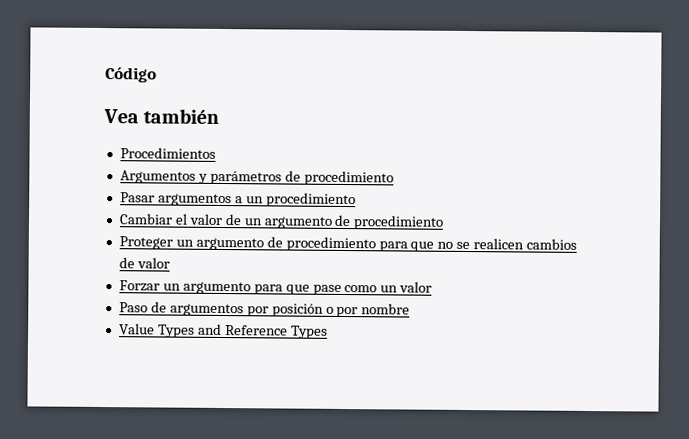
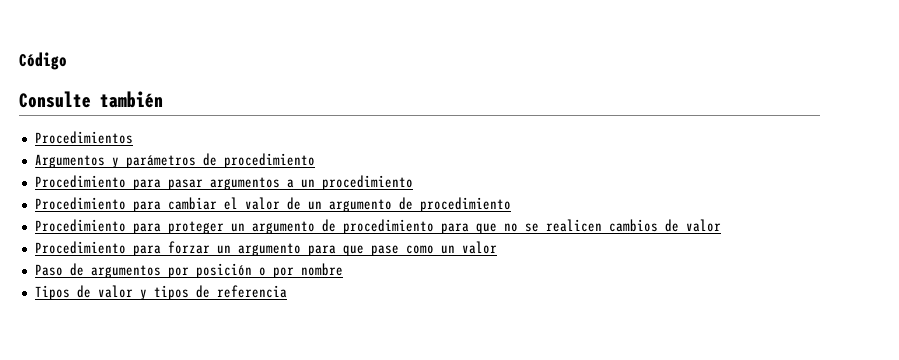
[103,109,139,124] Vea -> [19,91,91,108] Consulte
[119,192,155,203] Pasar -> [34,175,203,190] Procedimiento para pasar
[118,213,173,225] Cambiar -> [34,197,217,212] Procedimiento para cambiar
[118,236,173,250] Proteger -> [34,219,224,234] Procedimiento para proteger
[118,280,160,292] Forzar -> [34,241,210,256] Procedimiento para forzar
[118,323,328,339] Value Types and Reference Types -> [34,285,287,300] Tipos de valor y tipos de referencia

